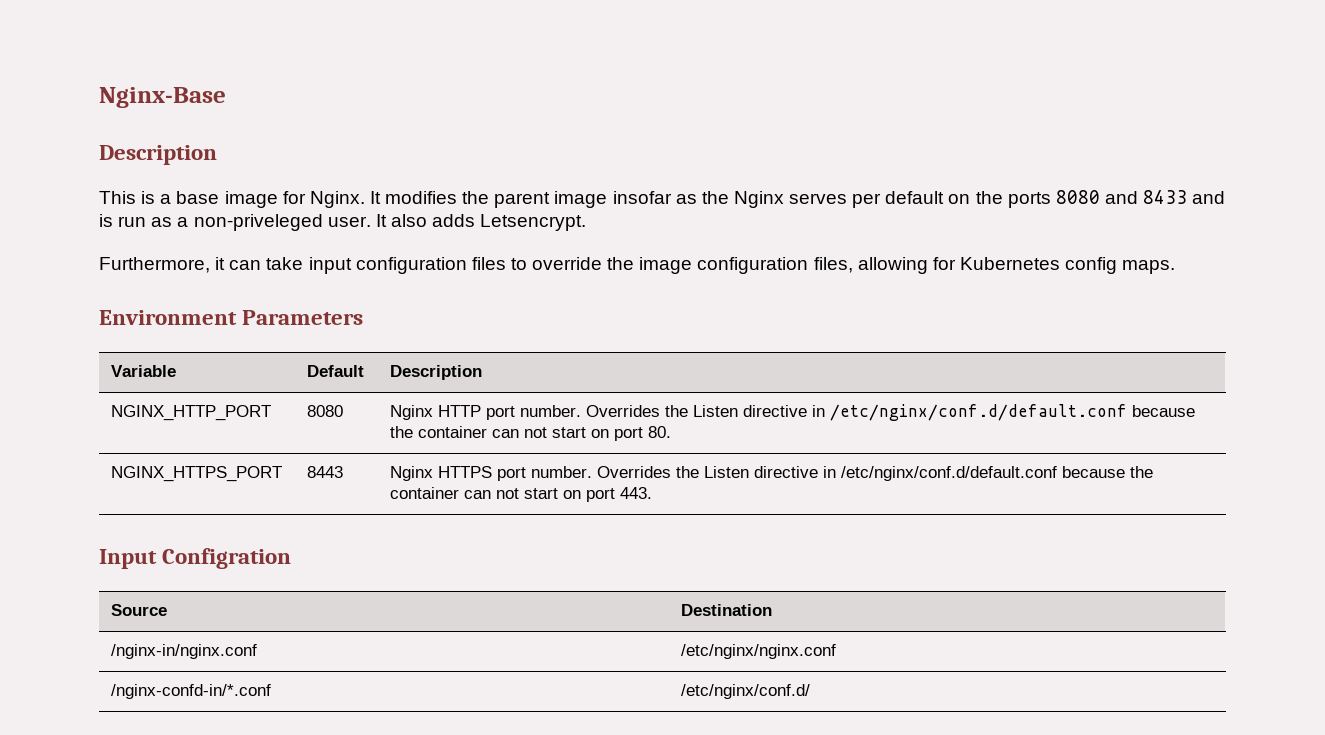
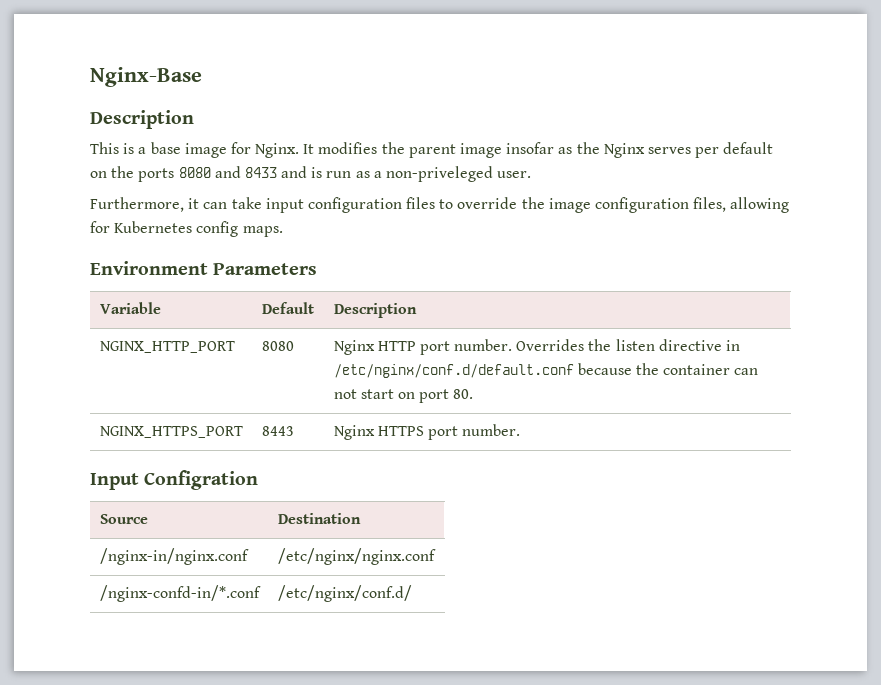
[375,214,587,231] It also adds Letsencrypt. -> (532, 174) none
[693,405,739,417] Listen -> [615,339,655,351] listen
[597,466,1154,481] [390,487,653,502] Overrides the Listen directive in /etc/nginx/conf.d/default.conf because the container can not start on port 443. -> (521, 430) none

